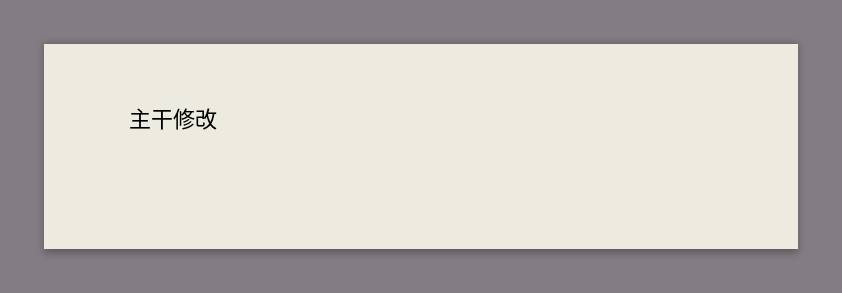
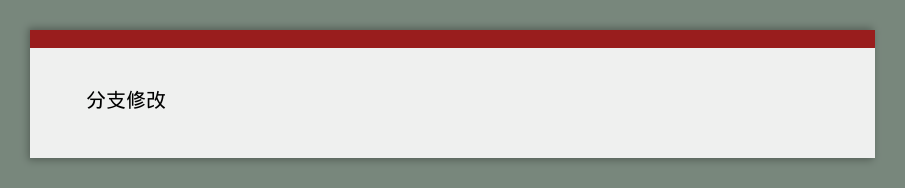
[129,108,173,130] 主干 -> [86,90,126,109] 分支

